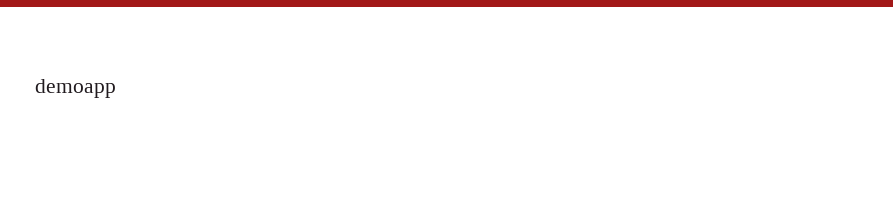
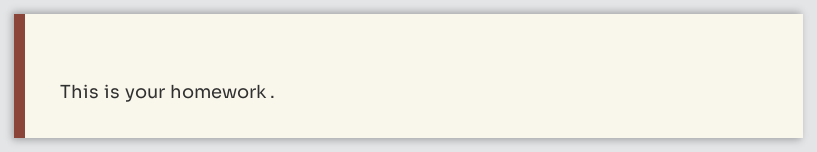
[35,79,116,98] demoapp -> [60,84,276,102] This is your homework .

